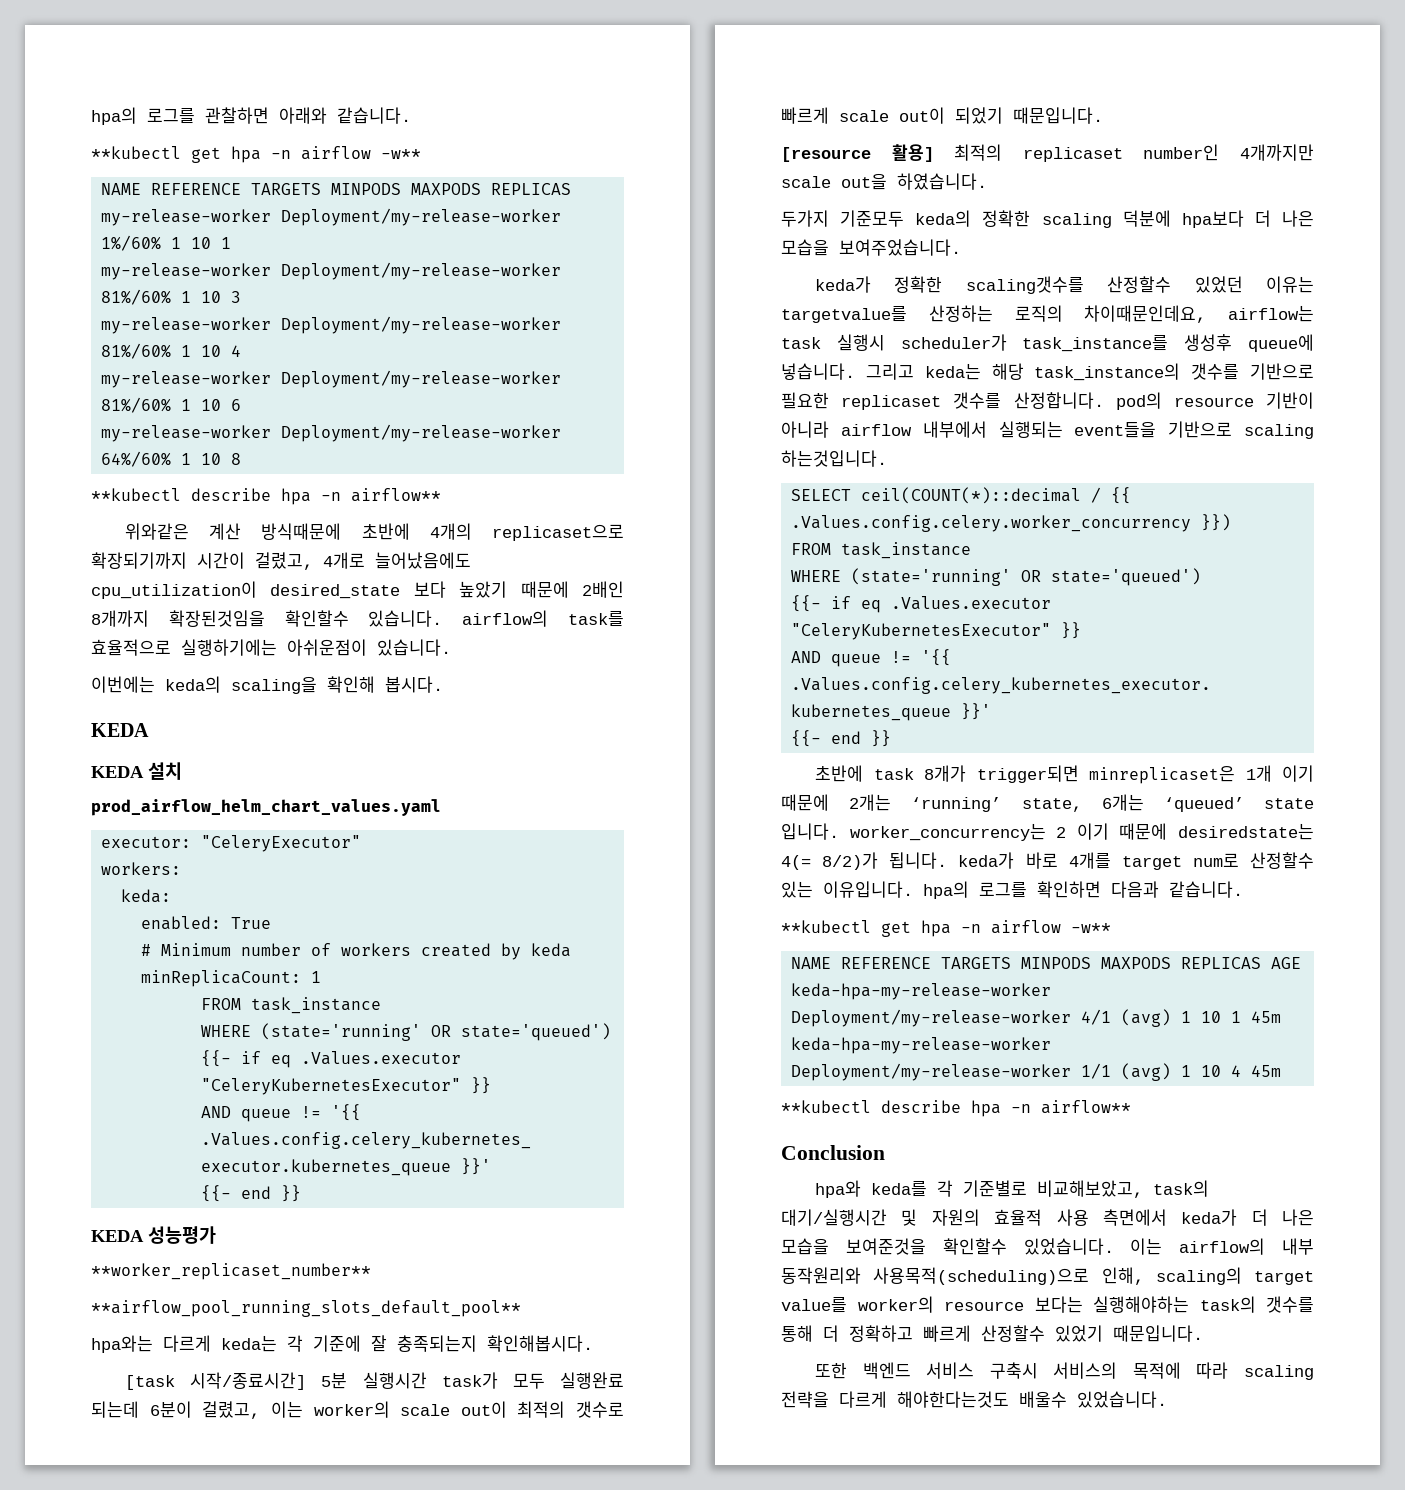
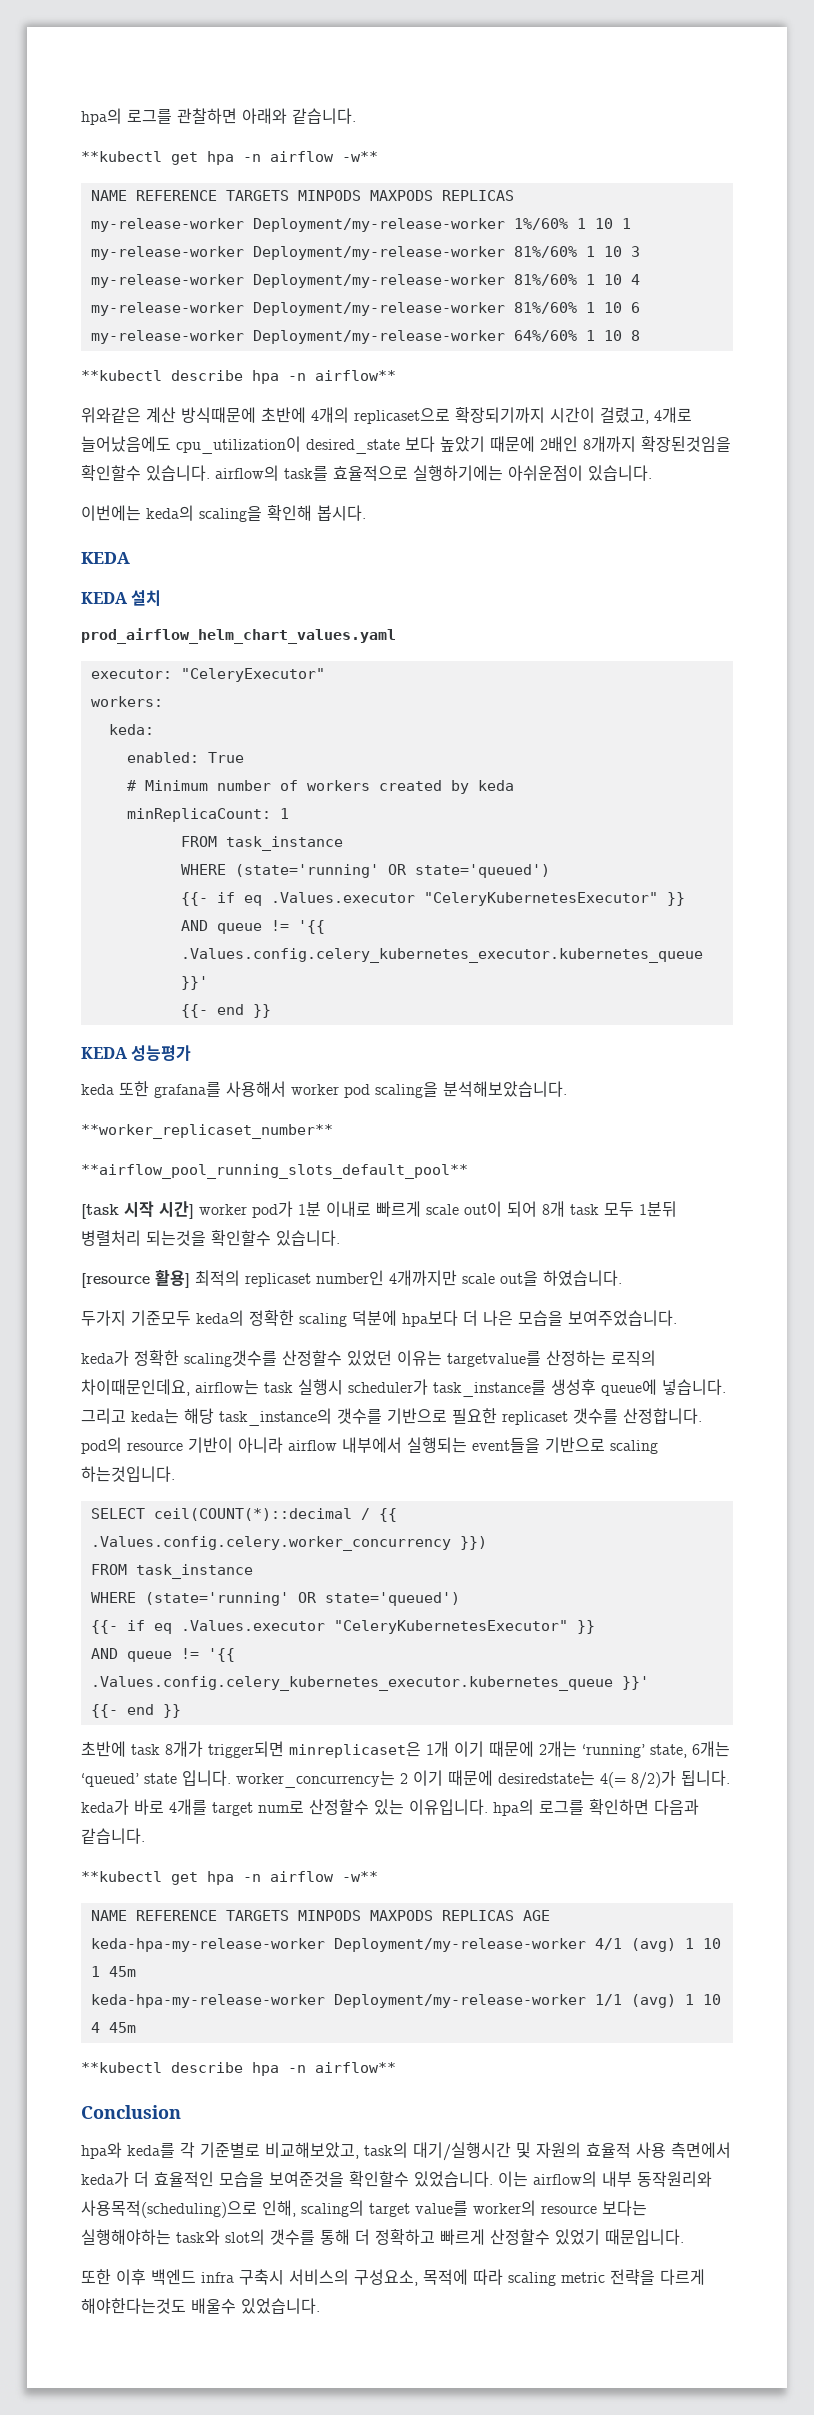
[91,1263,371,1280] [91,1300,521,1317] [91,1335,593,1353] [125,1372,625,1390] [91,1401,624,1419] [781,107,1103,124] **worker_replicaset_number** // **airflow_pool_running_slots_default_pool** // hpa와는 다르게 keda는 각 기준에 잘 충족되는지 확인해봅시다. // [task 시작/종료시간] 5분 실행시간 task가 모두 실행완료 되는데 6분이 걸렸고, 이는 worker의 scale out이 최적의 갯수로 빠르게 scale out이 되었기 때문입니다. -> [81,1081,567,1098] [81,1124,333,1139] [81,1164,468,1179] [81,1201,677,1219] [81,1230,340,1246] keda 또한 grafana를 사용해서 worker pod scaling을 분석해보았습니다. // **worker_replicaset_number** // **airflow_pool_running_slots_default_pool** // [task 시작 시간] worker pod가 1분 이내로 빠르게 scale out이 되어 8개 task 모두 1분뒤 병렬처리 되는것을 확인할수 있습니다.
[1282,1209,1314,1226] 나은 -> [154,2171,214,2187] 효율적인
[1199,1296,1256,1313] task의 -> [176,2229,265,2245] task와 slot의
[862,1362,975,1379] 백엔드 서비스 -> [116,2269,234,2285] 이후 백엔드 infra
(1118, 1370) none -> [354,2269,418,2286] 구성요소,
(1314, 1372) none -> [561,2272,605,2283] metric

